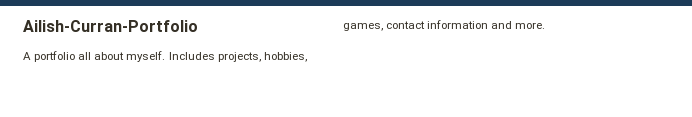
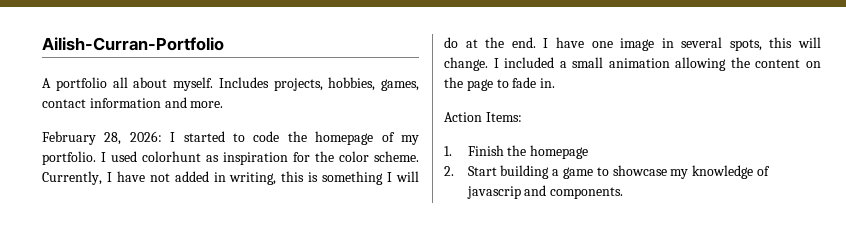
(546, 25) none -> [42,131,419,145] [42,151,419,165] [42,171,419,185] [444,37,821,51] [444,57,821,71] [444,77,556,91] [444,112,522,122] [444,145,589,159] [444,165,770,179] [466,185,624,199] // February 28, 2026: I started to code the homepage of my portfolio. I used colorhunt as inspiration for the color scheme. Currently, I have not added in writing, this is something I will do at the end. I have one image in several spots, this will change. I included a small animation allowing the content on the page to fade in. // Action Items: // 1. Finish the homepage // 2. Start building a game to showcase my knowledge of javascrip and components.

